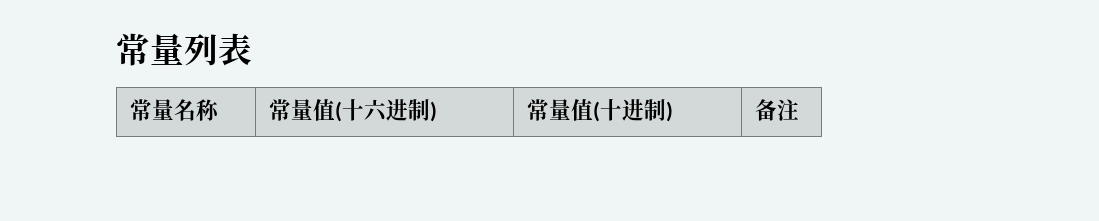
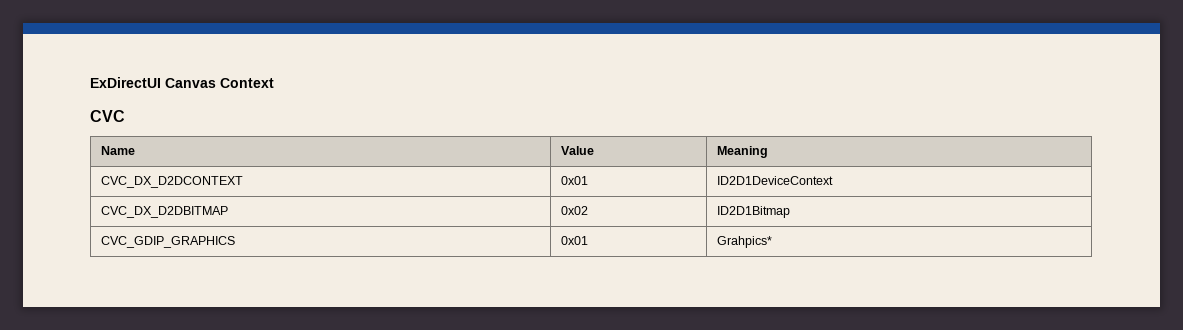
[116,33,252,66] [130,99,221,121] [269,99,438,122] [527,99,674,122] [755,99,800,121] 常量列表 // 常量名称 | 常量值(十六进制) | 常量值(十进制) | 备注 -> [90,77,274,88] [90,110,125,122] [101,146,136,155] [561,146,595,155] [717,146,769,158] [101,176,244,188] [561,176,589,185] [717,176,834,185] [101,206,229,218] [561,206,589,215] [717,206,791,218] [101,236,236,248] [561,236,589,245] [717,236,773,248] ExDirectUI Canvas Context // CVC // Name | Value | Meaning // CVC_DX_D2DCONTEXT | 0x01 | ID2D1DeviceContext // CVC_DX_D2DBITMAP | 0x02 | ID2D1Bitmap // CVC_GDIP_GRAPHICS | 0x01 | Grahpics*

